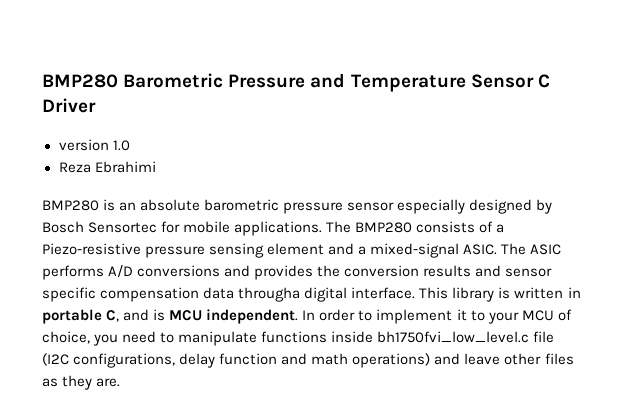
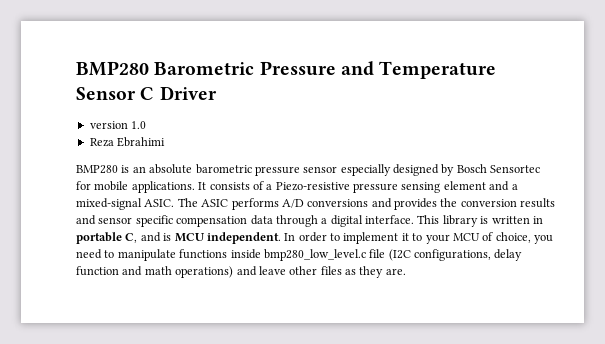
[326,221,413,233] The BMP280 -> [198,182,207,190] It
[238,287,301,302] througha -> [275,215,328,227] through a
[377,331,530,343] bh1750fvi_low_level.c -> [263,249,366,261] bmp280_low_level.c

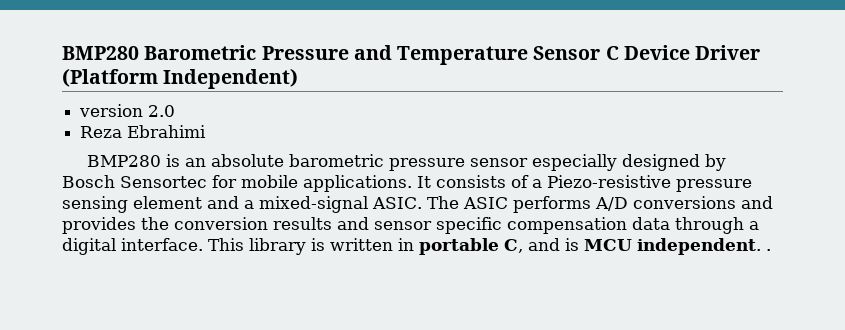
(155, 93) none -> [623,45,690,60] Device
(217, 93) none -> [62,68,299,89] (Platform Independent)
[131,121,147,129] 1.0 -> [148,105,176,117] 2.0
[284,232,553,244] [76,249,523,261] [76,266,406,278] In order to implement it to your MCU of choice, you need to manipulate functions inside bmp280_low_level.c file (I2C configurations, delay function and math operations) and leave other files as they are. -> [766,249,771,251] .

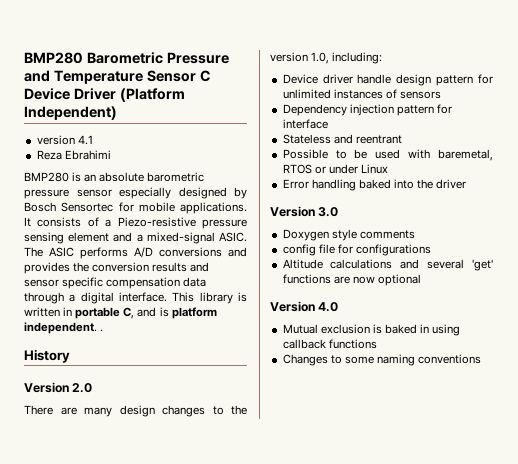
[148,105,176,117] 2.0 -> [77,135,93,145] 4.1
[584,239,632,251] MCU -> [171,307,217,319] platform
(771, 250) none -> [24,349,70,363] [24,382,93,393] [24,405,247,417] [270,52,383,64] [282,74,493,86] [282,89,441,99] [282,104,452,116] [282,119,328,129] [282,134,402,144] [282,149,493,161] [282,164,388,174] [282,179,467,191] [270,206,339,217] [282,229,415,241] [282,244,431,256] [282,259,493,271] [282,274,421,286] [270,301,339,312] [282,324,461,336] [282,339,377,349] [282,354,482,366] // History // Version 2.0 // There are many design changes to the version 1.0, including: // Device driver handle design pattern for unlimited instances of sensors // Dependency injection pattern for interface // Stateless and reentrant // Possible to be used with baremetal, RTOS or under Linux // Error handling baked into the driver // Version 3.0 // Doxygen style comments // config file for configurations // Altitude calculations and several 'get' functions are now optional // Version 4.0 // Mutual exclusion is baked in using callback functions // Changes to some naming conventions

